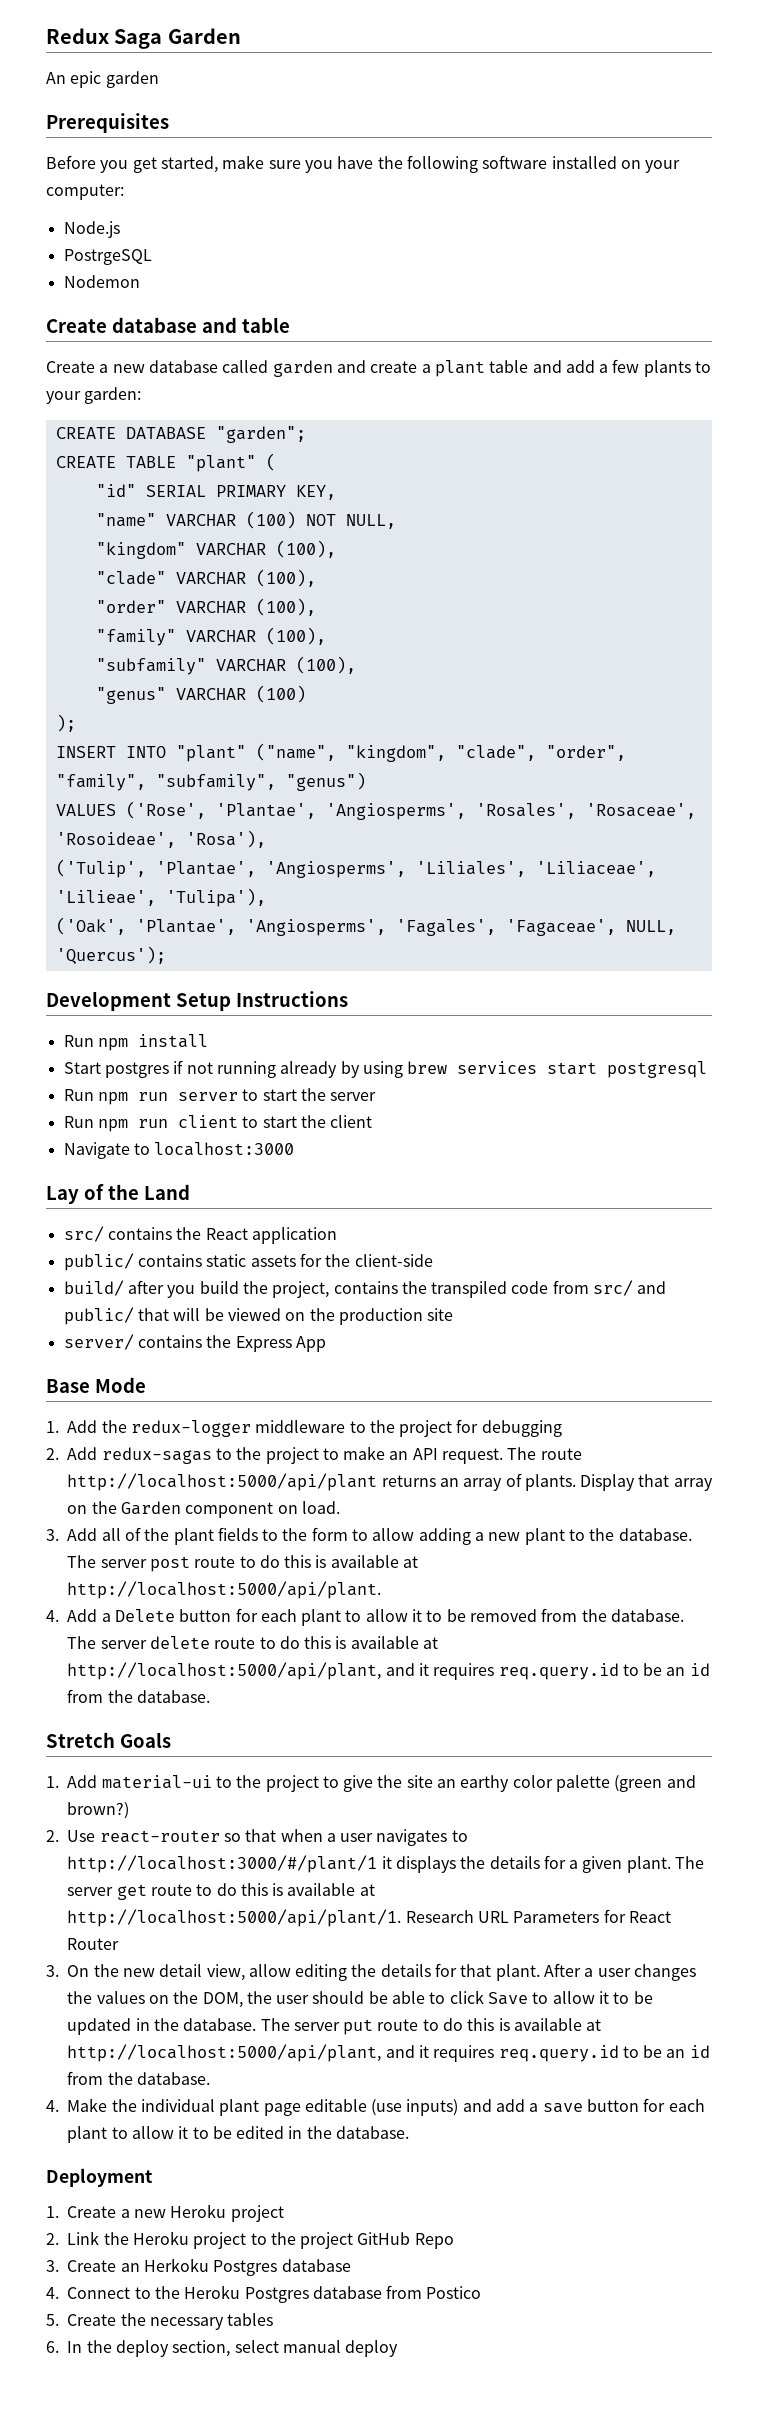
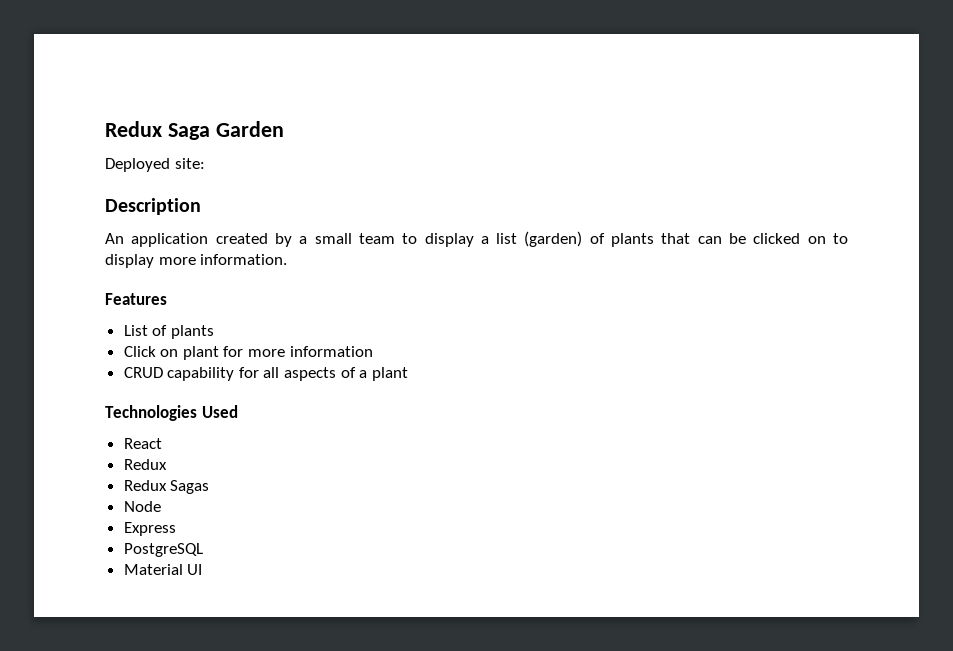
[46,71,159,88] [46,113,169,133] [46,155,681,173] [46,184,124,200] [63,221,120,238] [63,249,152,265] [63,275,140,288] [46,317,290,333] [46,359,712,377] [46,387,142,404] [55,426,306,443] [55,453,276,472] [95,484,336,500] [95,511,396,529] [95,540,336,559] [95,569,316,587] [95,598,316,616] [95,627,326,646] [95,656,356,675] [95,685,306,704] [55,714,76,732] [55,743,626,762] [55,772,366,791] [55,801,696,820] [55,830,266,848] [55,859,656,878] [55,888,266,907] [55,917,676,936] [55,946,166,964] [46,991,348,1011] [63,1034,208,1051] [63,1060,708,1078] [63,1088,377,1105] [63,1115,373,1132] [63,1142,295,1159] [46,1184,190,1204] [63,1226,337,1244] [63,1253,433,1271] [63,1280,667,1298] [63,1307,454,1325] [63,1334,326,1352] [46,1377,146,1393] [46,1419,562,1437] [46,1446,582,1464] [67,1473,713,1491] [67,1501,340,1518] [46,1527,692,1545] [67,1555,419,1572] [67,1581,382,1599] [46,1608,685,1626] [67,1636,439,1649] [67,1662,710,1680] [67,1689,210,1703] [46,1732,171,1748] [46,1775,696,1792] [67,1802,130,1819] [46,1829,468,1846] [67,1855,705,1873] [67,1883,375,1900] [67,1909,671,1927] [67,1938,120,1950] [46,1963,697,1981] [67,1990,653,2008] [67,2018,602,2035] [67,2044,710,2062] [67,2071,210,2085] [46,2098,705,2116] [67,2126,410,2143] [46,2168,153,2187] [46,2204,284,2222] [46,2231,454,2249] [46,2258,351,2276] [46,2285,482,2303] [46,2313,274,2330] [46,2340,399,2357] An epic garden // Prerequisites // Before you get started, make sure you have the following software installed on your computer: // Node.js // PostrgeSQL // Nodemon // Create database and table // Create a new database called garden and create a plant table and add a few plants to your garden: // CREATE DATABASE "garden"; // CREATE TABLE "plant" ( // "id" SERIAL PRIMARY KEY, // "name" VARCHAR (100) NOT NULL, // "kingdom" VARCHAR (100), // "clade" VARCHAR (100), // "order" VARCHAR (100), // "family" VARCHAR (100), // "subfamily" VARCHAR (100), // "genus" VARCHAR (100) // ); // INSERT INTO "plant" ("name", "kingdom", "clade", "order", "family", "subfamily", "genus") // VALUES ('Rose', 'Plantae', 'Angiosperms', 'Rosales', 'Rosaceae', 'Rosoideae', 'Rosa'), // ('Tulip', 'Plantae', 'Angiosperms', 'Liliales', 'Liliaceae', 'Lilieae', 'Tulipa'), // ('Oak', 'Plantae', 'Angiosperms', 'Fagales', 'Fagaceae', NULL, 'Quercus'); // Development Setup Instructions // Run npm install // Start postgres if not running already by using brew services start postgresql // Run npm run server to start the server // Run npm run client to start the client // Navigate to localhost:3000 // Lay of the Land // src/ contains the React application // public/ contains static assets for the client-side // build/ after you build the project, contains the transpiled code from src/ and public/ that will be viewed on the production site // server/ contains the Express App // Base Mode // 1. Add the redux-logger middleware to the project for debugging // 2. Add redux-sagas to the project to make an API request. The route http://localhost:5000/api/plant returns an array of plants. Display that array on the Garden component on load. // 3. Add all of the plant fields to the form to allow adding a new plant to the database. The server post route to do this is available at http://localhost:5000/api/plant. // 4. Add a Delete button for each plant to allow it to be removed from the database. The server delete route to do this is available at http://localhost:5000/api/plant, and it requires req.query.id to be an id from the database. // Stretch Goals // 1. Add material-ui to the project to give the site an earthy color palette (green and brown?) // 2. Use react-router so that when a user navigates to http://localhost:3000/#/plant/1 it displays the details for a given plant. The server get route to do this is available at http://localhost:5000/api/plant/1. Research URL Parameters for React Router // 3. On the new detail view, allow editing the details for that plant. After a user changes the values on the DOM, the user should be able to click Save to allow it to be updated in the database. The server put route to do this is available at http://localhost:5000/api/plant, and it requires req.query.id to be an id from the database. // 4. Make the individual plant page editable (use inputs) and add a save button for each plant to allow it to be edited in the database. // Deployment // 1. Create a new Heroku project // 2. Link the Heroku project to the project GitHub Repo // 3. Create an Herkoku Postgres database // 4. Connect to the Heroku Postgres database from Postico // 5. Create the necessary tables // 6. In the deploy section, select manual deploy -> [105,158,205,172] [105,198,201,215] [105,231,848,247] [105,254,288,268] [105,293,167,305] [123,325,214,339] [123,346,373,360] [123,367,408,381] [105,405,238,421] [123,438,162,449] [123,459,167,470] [123,480,210,494] [123,501,161,512] [123,522,176,536] [123,543,203,557] [123,564,203,575] Deployed site: // Description // An application created by a small team to display a list (garden) of plants that can be clicked on to display more information. // Features // List of plants // Click on plant for more information // CRUD capability for all aspects of a plant // Technologies Used // React // Redux // Redux Sagas // Node // Express // PostgreSQL // Material UI

